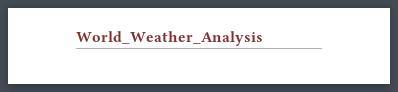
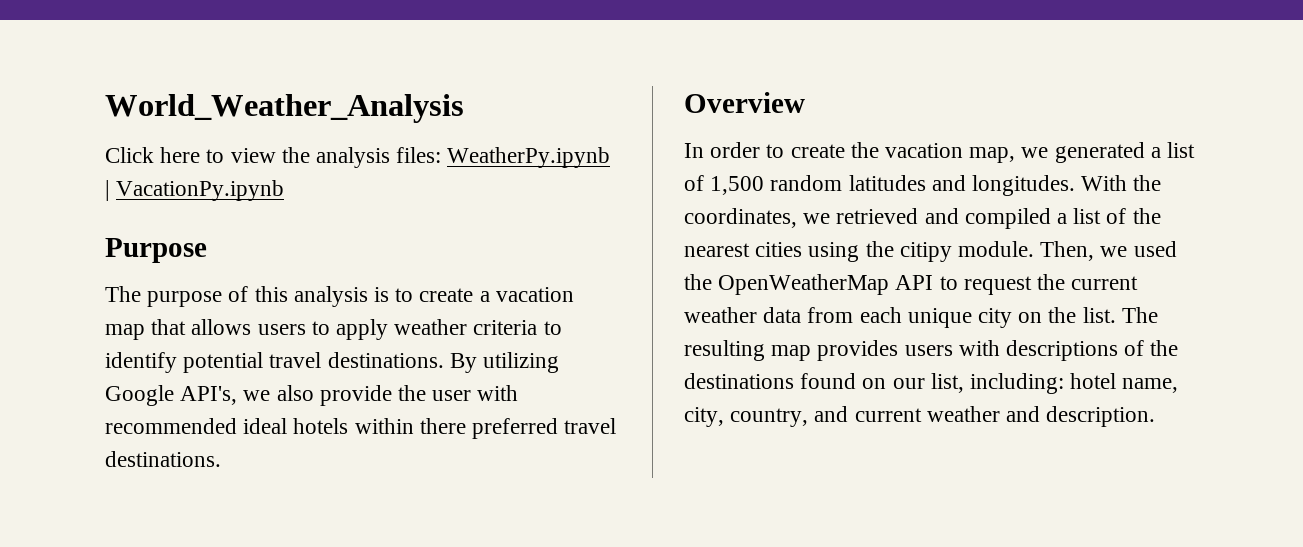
(263, 38) none -> [105,147,611,168] [105,180,285,201] [105,238,207,263] [105,286,574,307] [105,319,562,340] [105,352,560,373] [105,385,519,406] [105,418,617,439] [105,451,221,467] [684,92,805,113] [684,142,1196,163] [684,175,1162,196] [684,208,1161,229] [684,241,1177,262] [684,274,1139,295] [684,307,1158,328] [684,340,1179,361] [684,373,1179,394] [684,406,1156,427] // Click here to view the analysis files: WeatherPy.ipynb | VacationPy.ipynb // Purpose // The purpose of this analysis is to create a vacation map that allows users to apply weather criteria to identify potential travel destinations. By utilizing Google API's, we also provide the user with recommended ideal hotels within there preferred travel destinations. // Overview // In order to create the vacation map, we generated a list of 1,500 random latitudes and longitudes. With the coordinates, we retrieved and compiled a list of the nearest cities using the citipy module. Then, we used the OpenWeatherMap API to request the current weather data from each unique city on the list. The resulting map provides users with descriptions of the destinations found on our list, including: hotel name, city, country, and current weather and description.

